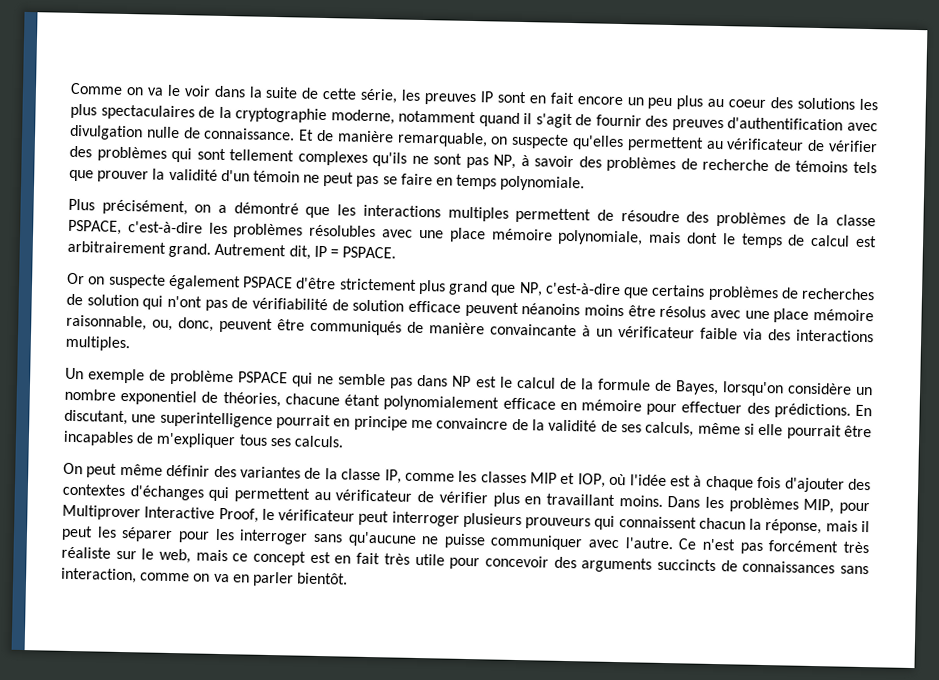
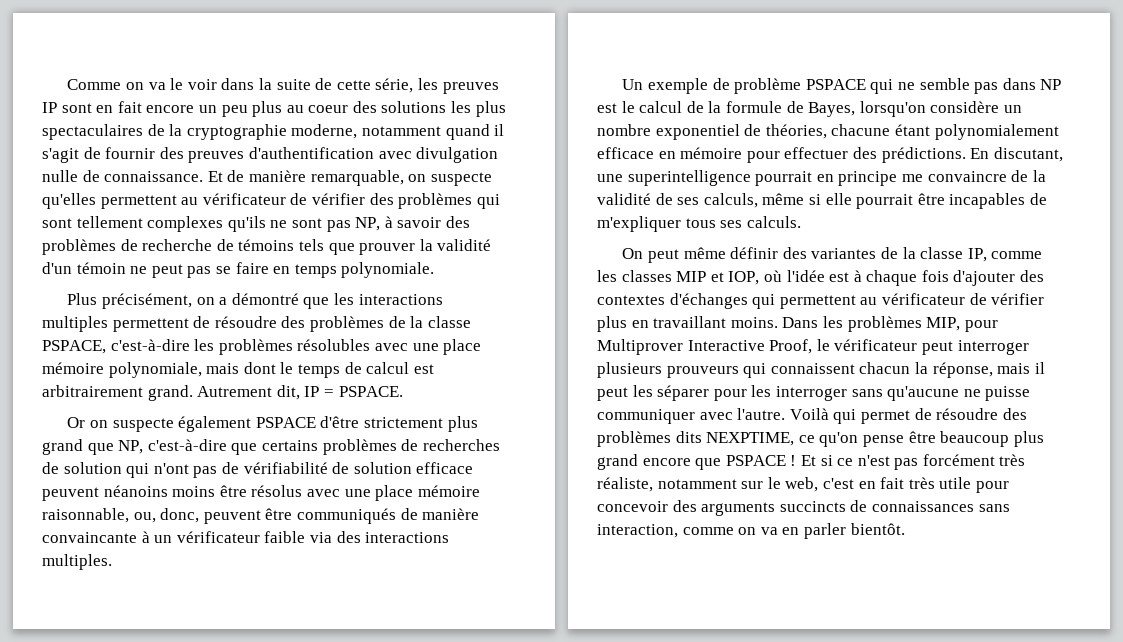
[678,538,698,550] Ce -> [789,408,1027,424] [597,431,1044,447] [597,454,854,470] Voilà qui permet de résoudre des problèmes dits NEXPTIME, ce qu'on pense être beaucoup plus grand encore que PSPACE ! Et si ce
[61,546,111,559] réaliste -> [597,477,737,492] réaliste, notamment
[195,549,331,566] mais ce concept est -> [822,478,854,489] c'est

